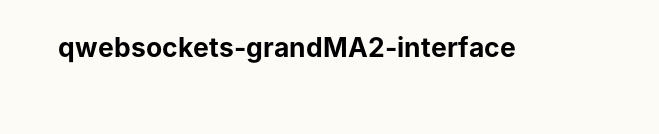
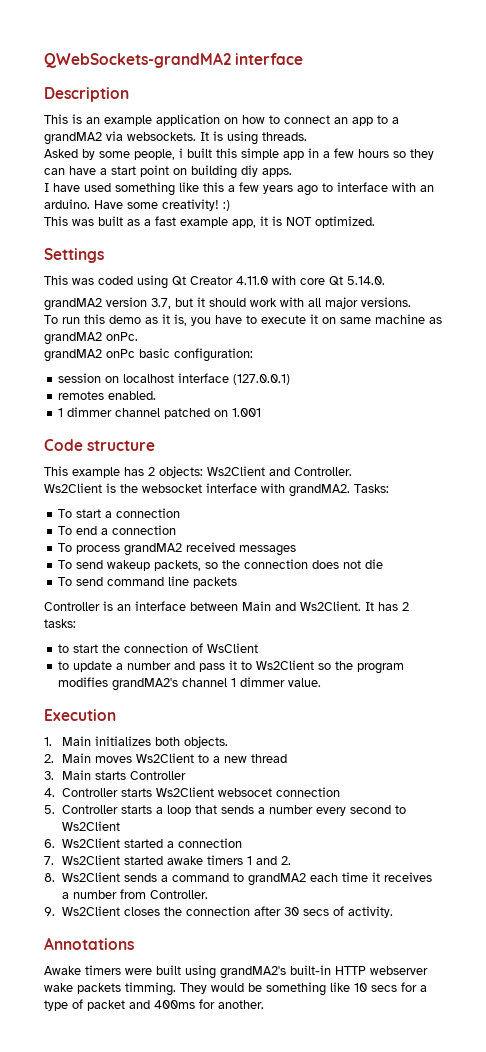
[58,36,516,63] qwebsockets-grandMA2-interface -> [44,52,304,68] [44,87,129,102] [44,114,399,126] [44,131,307,145] [44,148,434,160] [44,165,292,179] [44,182,434,196] [44,199,230,211] [44,216,375,228] [44,248,104,263] [44,275,385,289] [44,297,411,311] [44,314,442,326] [44,332,138,345] [44,348,253,362] [58,373,291,385] [58,391,157,400] [58,407,262,419] [44,439,156,451] [44,466,352,478] [44,483,389,497] [58,508,181,518] [58,525,177,535] [58,542,297,556] [58,559,384,571] [58,576,238,588] [44,601,409,611] [44,619,76,628] [58,643,259,653] [58,660,405,674] [58,677,322,691] [44,709,116,721] [44,736,228,748] [44,753,287,763] [44,770,186,780] [44,787,340,797] [44,805,406,816] [61,821,120,831] [44,838,242,848] [44,855,291,865] [44,872,432,886] [61,889,208,899] [44,906,393,918] [44,937,134,950] [44,965,428,979] [44,982,427,996] [44,999,264,1011] QWebSockets-grandMA2 interface // Description // This is an example application on how to connect an app to a grandMA2 via websockets. It is using threads. // Asked by some people, i built this simple app in a few hours so they can have a start point on building diy apps. // I have used something like this a few years ago to interface with an arduino. Have some creativity! :) // This was built as a fast example app, it is NOT optimized. // Settings // This was coded using Qt Creator 4.11.0 with core Qt 5.14.0. // grandMA2 version 3.7, but it should work with all major versions. // To run this demo as it is, you have to execute it on same machine as grandMA2 onPc. // grandMA2 onPc basic configuration: // session on localhost interface (127.0.0.1) // remotes enabled. // 1 dimmer channel patched on 1.001 // Code structure // This example has 2 objects: Ws2Client and Controller. // Ws2Client is the websocket interface with grandMA2. Tasks: // To start a connection // To end a connection // To process grandMA2 received messages // To send wakeup packets, so the connection does not die // To send command line packets // Controller is an interface between Main and Ws2Client. It has 2 tasks: // to start the connection of WsClient // to update a number and pass it to Ws2Client so the program modifies grandMA2's channel 1 dimmer value. // Execution // 1. Main initializes both objects. // 2. Main moves Ws2Client to a new thread // 3. Main starts Controller // 4. Controller starts Ws2Client websocet connection // 5. Controller starts a loop that sends a number every second to Ws2Client // 6. Ws2Client started a connection // 7. Ws2Client started awake timers 1 and 2. // 8. Ws2Client sends a command to grandMA2 each time it receives a number from Controller. // 9. Ws2Client closes the connection after 30 secs of activity. // Annotations // Awake timers were built using grandMA2's built-in HTTP webserver wake packets timming. They would be something like 10 secs for a type of packet and 400ms for another.

